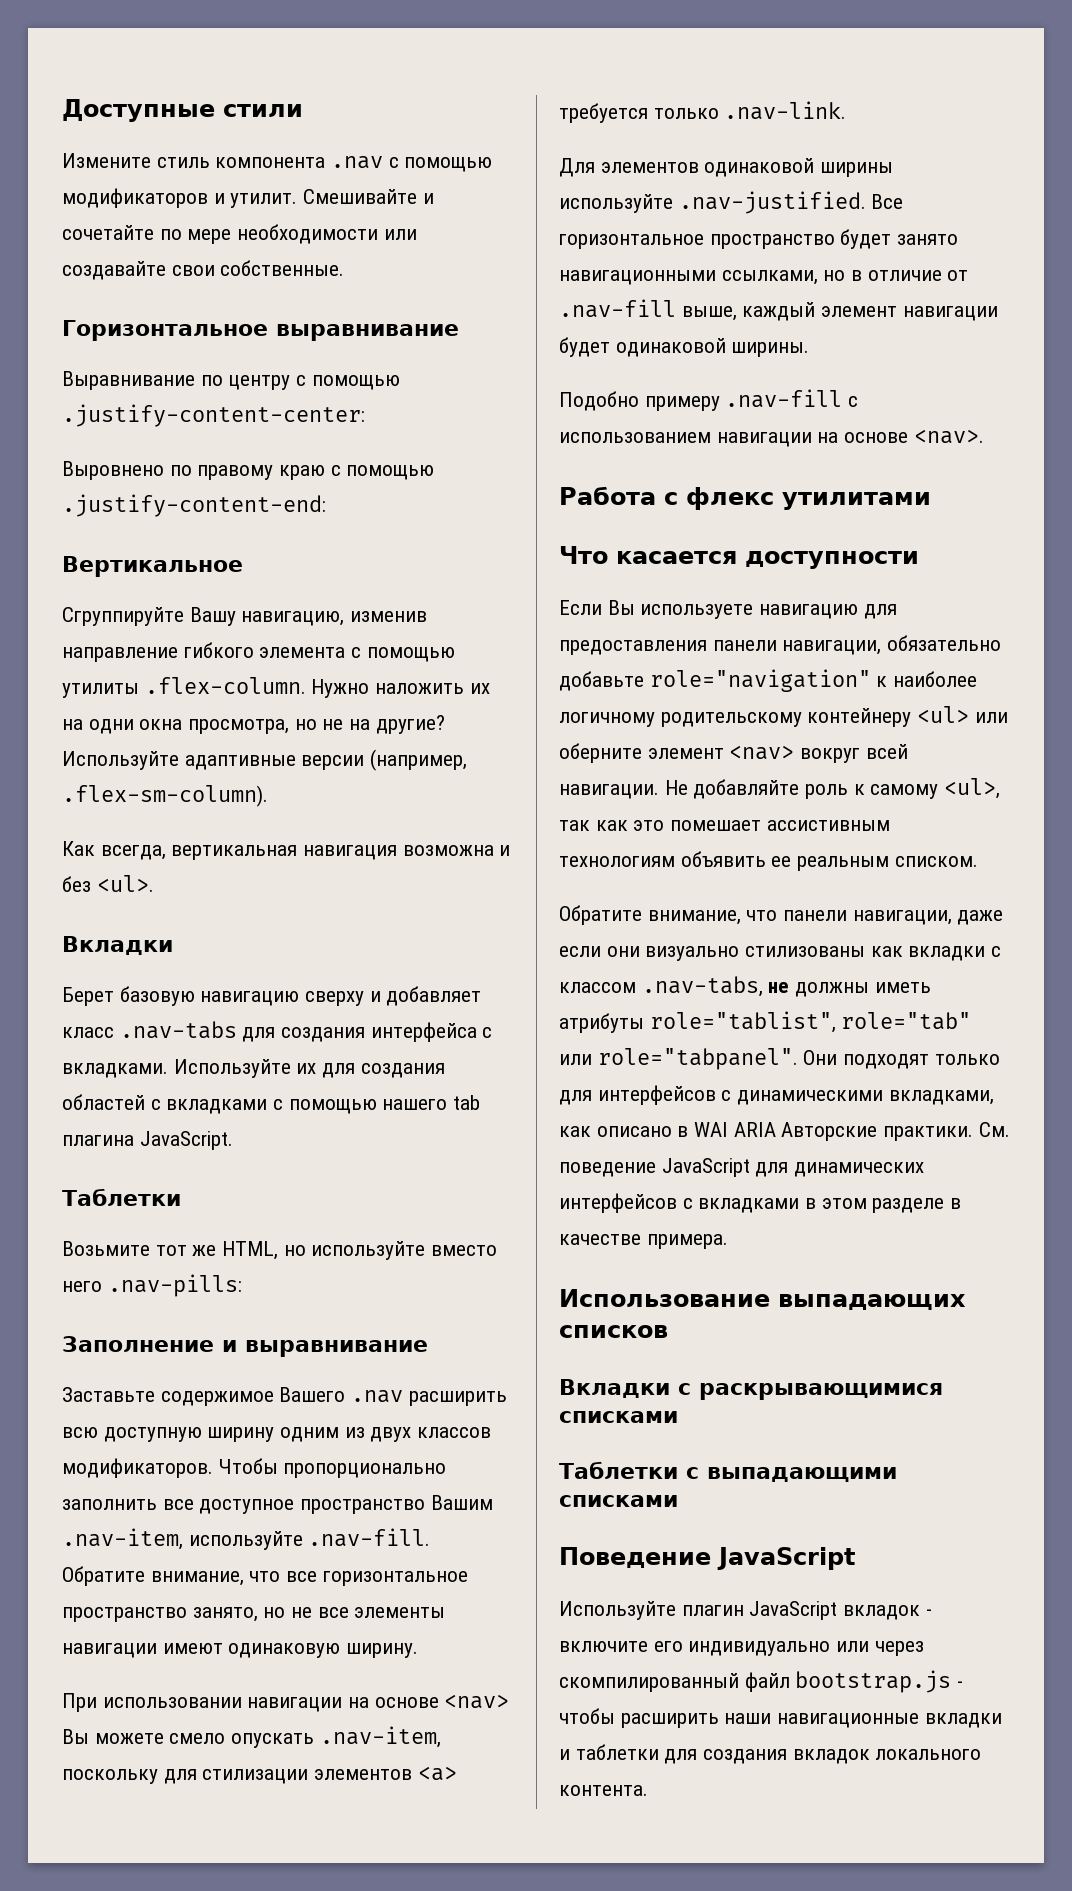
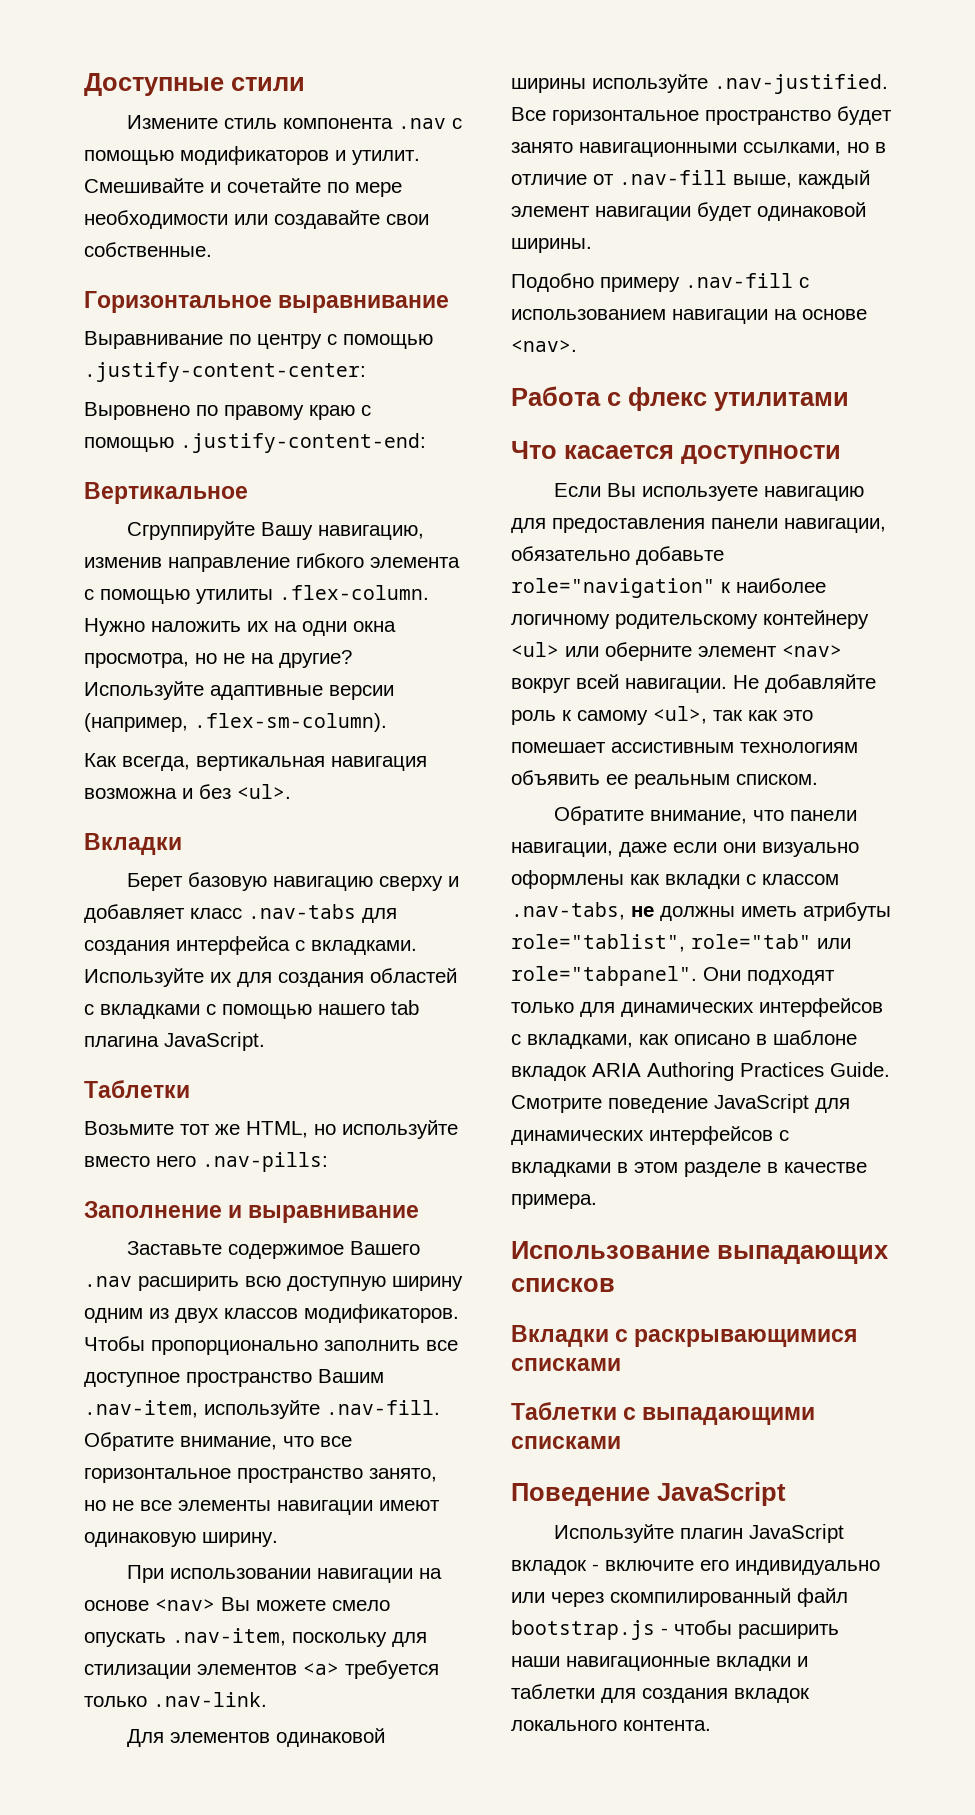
[745,946,866,957] стилизованы -> [511,870,624,889] оформлены
[597,1085,884,1105] интерфейсов с динамическими -> [621,998,883,1017] [511,1034,521,1045] динамических интерфейсов с
[694,1122,1010,1141] WAI ARIA Авторские практики. См. -> [773,1030,857,1045] [511,1062,890,1081] [511,1095,602,1113] шаблоне вкладок ARIA Authoring Practices Guide. Смотрите

